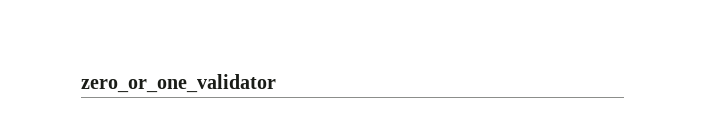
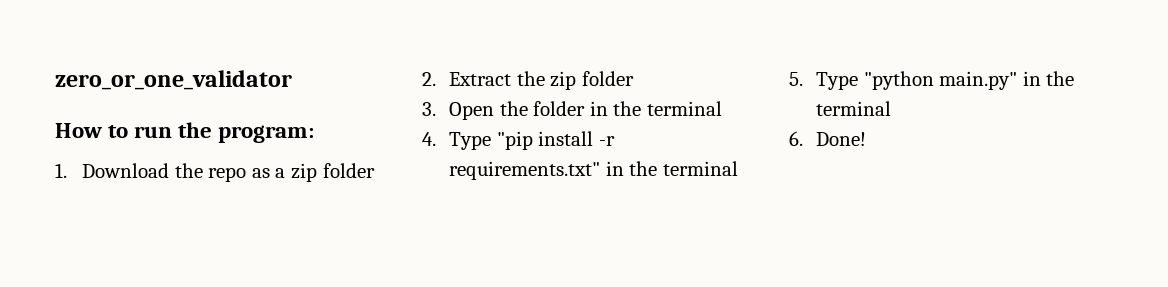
(276, 83) none -> [55,122,315,143] [55,163,375,182] [422,71,634,90] [422,101,723,120] [422,131,615,150] [449,161,738,180] [789,71,1075,90] [816,101,892,116] [789,131,867,146] // How to run the program: // 1. Download the repo as a zip folder // 2. Extract the zip folder // 3. Open the folder in the terminal // 4. Type "pip install -r requirements.txt" in the terminal // 5. Type "python main.py" in the terminal // 6. Done!

